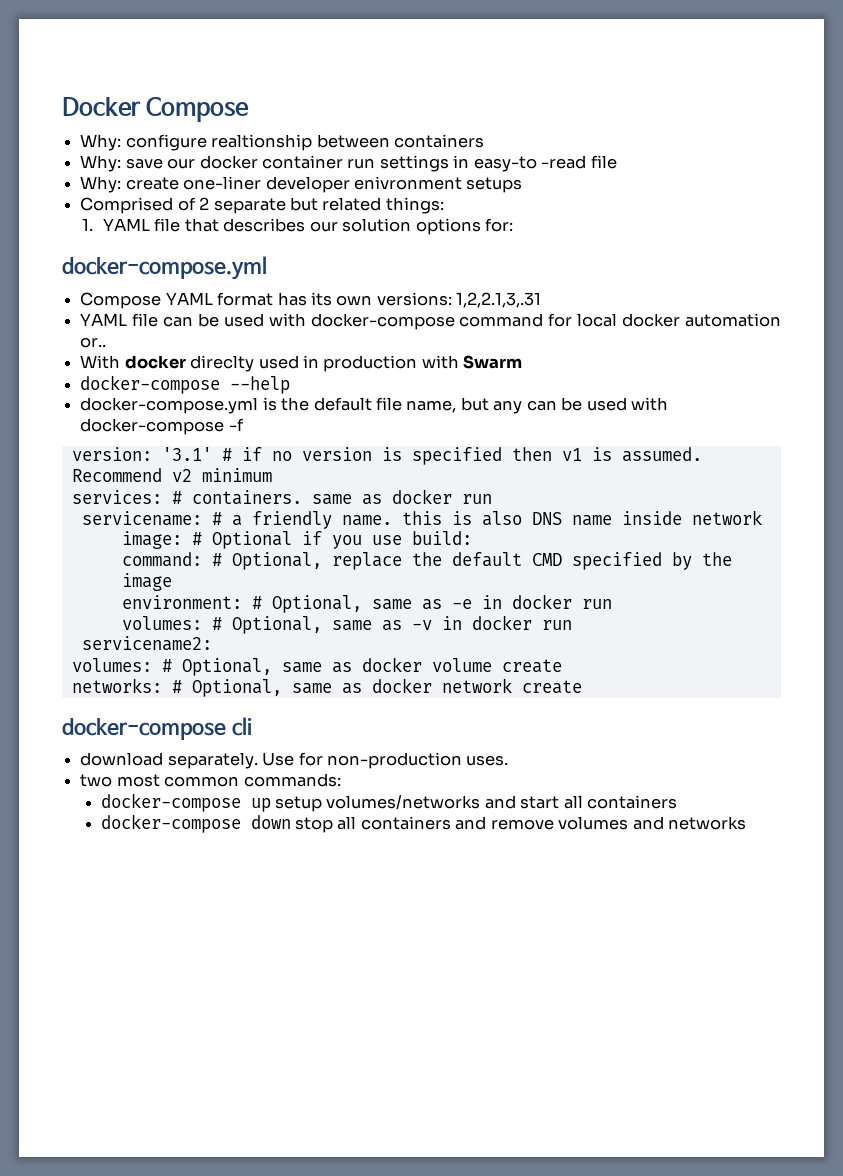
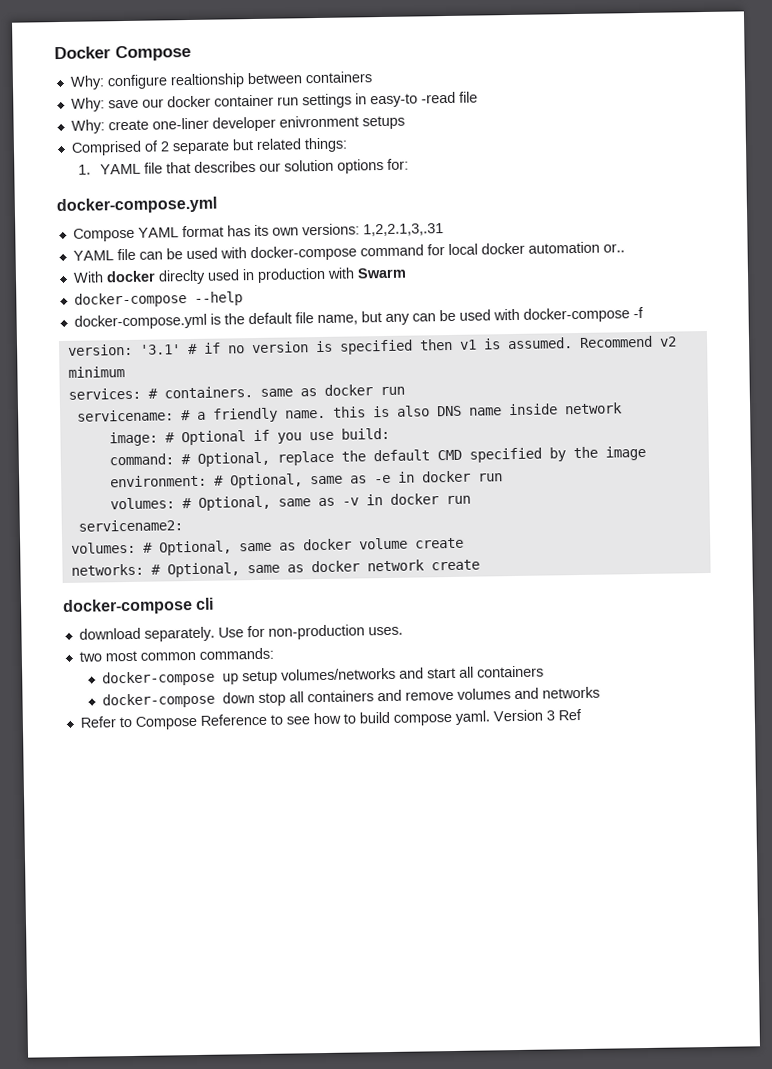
(747, 823) none -> [79,708,582,730] // Refer to Compose Reference to see how to build compose yaml. Version 3 Ref

